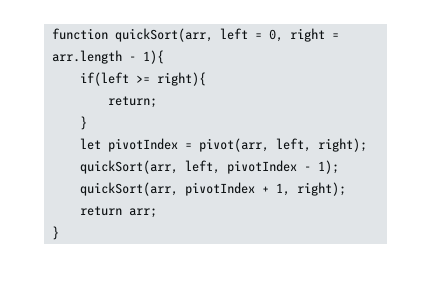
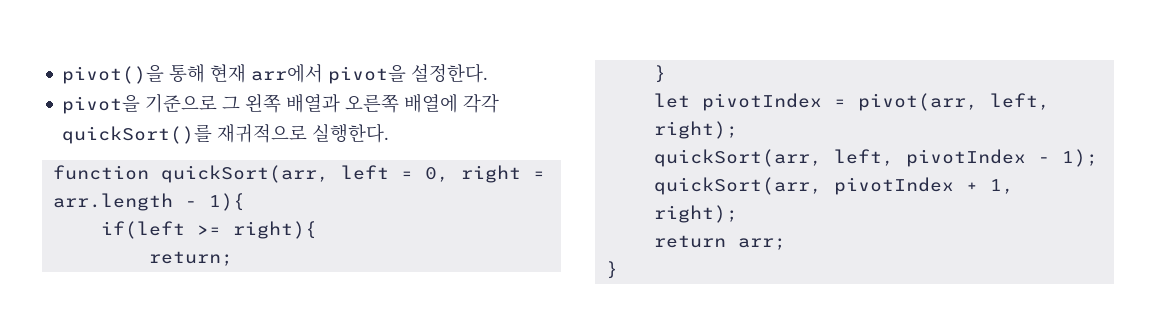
(51, 34) none -> [62,63,489,84] [62,94,500,114] [62,123,390,144] pivot()을 통해 현재 arr에서 pivot을 설정한다. // pivot을 기준으로 그 왼쪽 배열과 오른쪽 배열에 각각 quickSort()를 재귀적으로 실행한다. //

